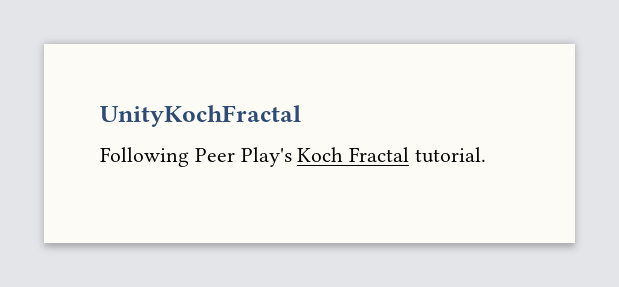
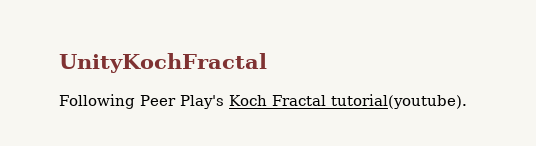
[415,147,487,163] tutorial. -> [331,94,467,109] tutorial(youtube).

